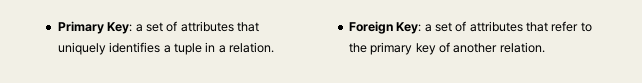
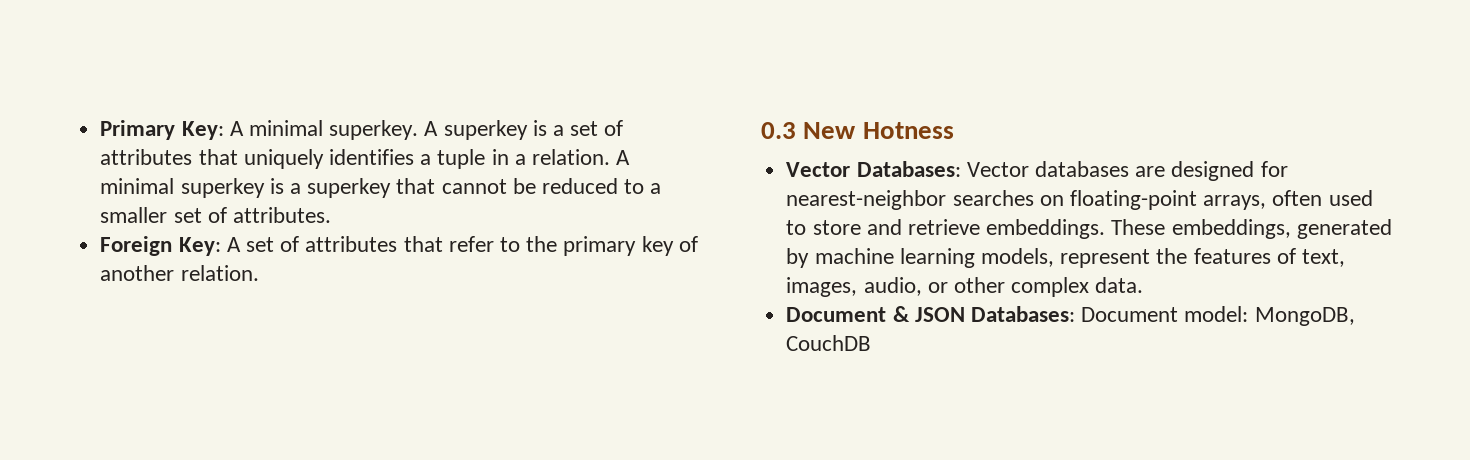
(133, 28) none -> [229,120,547,140] A minimal superkey. A superkey is
(274, 47) none -> [616,150,631,165] [100,178,662,198] [100,207,331,223] A minimal superkey is a superkey that cannot be reduced to a smaller set of attributes.
[424,24,432,32] a -> [226,237,241,252] A
(545, 47) none -> [761,122,954,139] [786,161,1288,181] [786,190,1373,210] [786,219,1392,239] [786,248,1345,268] [786,277,1144,297] [786,306,1355,326] [786,335,872,351] // 0.3 New Hotness // Vector Databases: Vector databases are designed for nearest-neighbor searches on floating-point arrays, often used to store and retrieve embeddings. These embeddings, generated by machine learning models, represent the features of text, images, audio, or other complex data. // Document & JSON Databases: Document model: MongoDB, CouchDB

